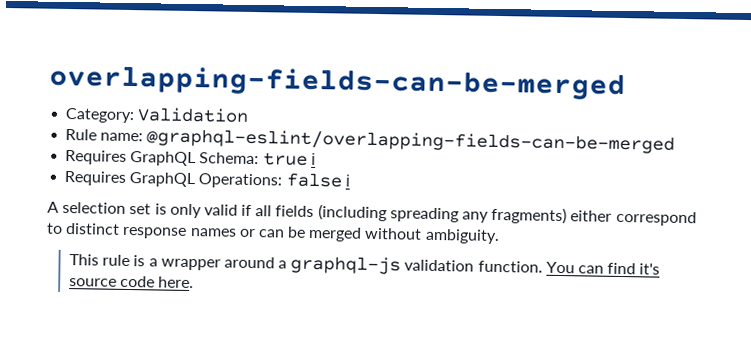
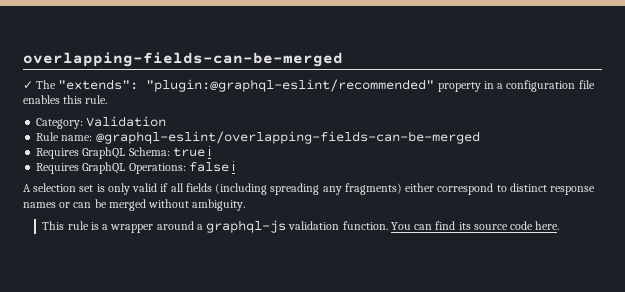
(626, 82) none -> [23,79,595,92] [23,95,108,104] // ✓ The "extends": "plugin:@graphql-eslint/recommended" property in a configuration file enables this rule.
[639,263,661,275] it's -> [458,222,471,230] its

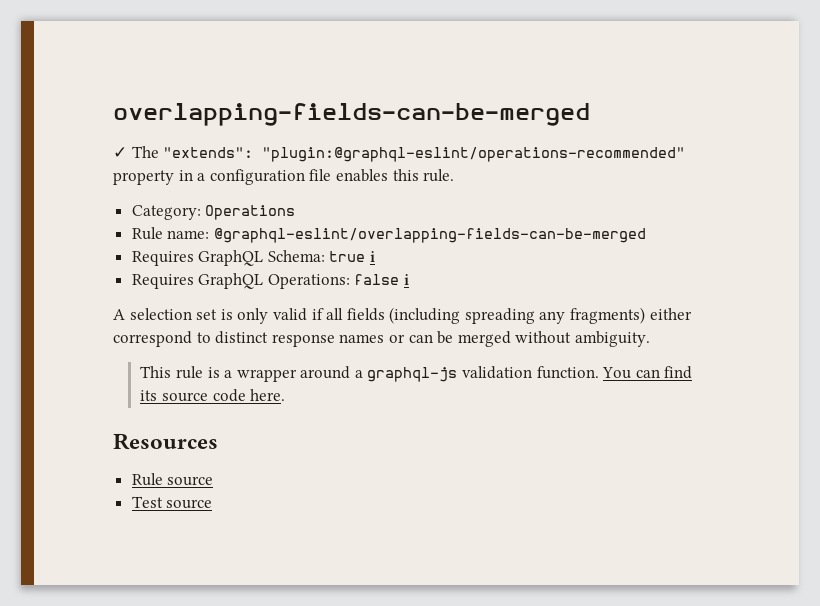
[146,79,435,92] "plugin:@graphql-eslint/recommended" -> [262,147,686,162] "plugin:@graphql-eslint/operations-recommended"
[86,116,167,127] Validation -> [205,205,296,220] Operations
(560, 225) none -> [113,433,218,450] [131,473,214,486] [131,496,213,509] // Resources // Rule source // Test source

